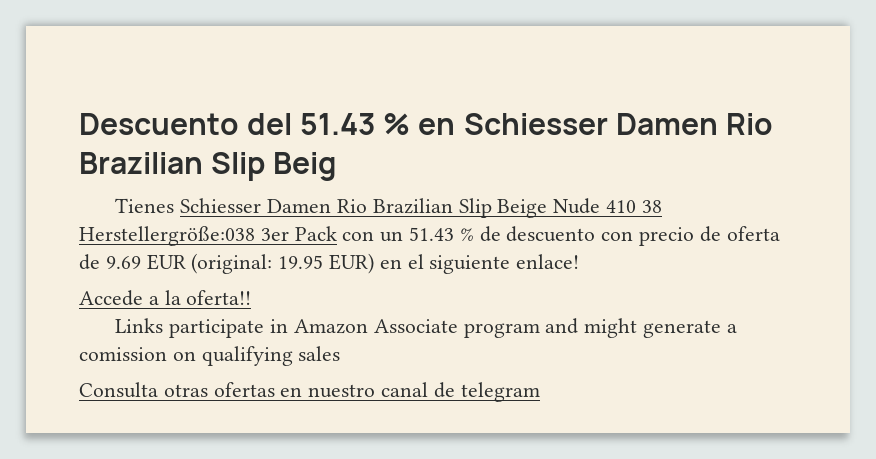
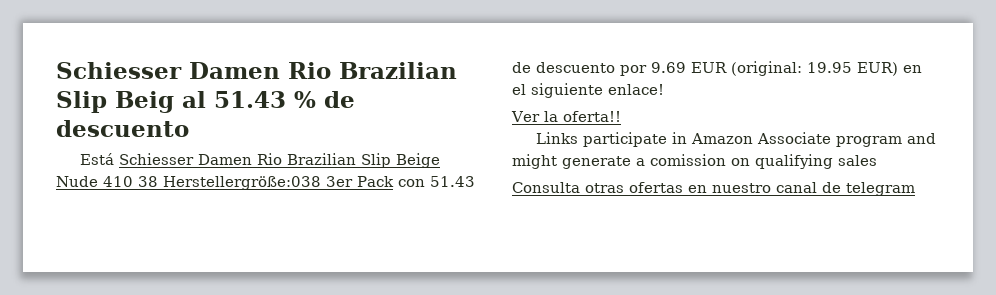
[79,113,456,135] Descuento del 51.43 % en -> (56, 70) none
[115,198,175,213] // Tienes -> [182,91,355,108] [56,120,189,137] [80,153,115,165] al 51.43 % de descuento // Está
[380,226,780,246] [79,254,100,270] un 51.43 % de descuento con precio de oferta de -> [430,176,475,187] [512,62,647,76] 51.43 de descuento por
[79,290,159,306] Accede a -> [511,111,540,122] Ver

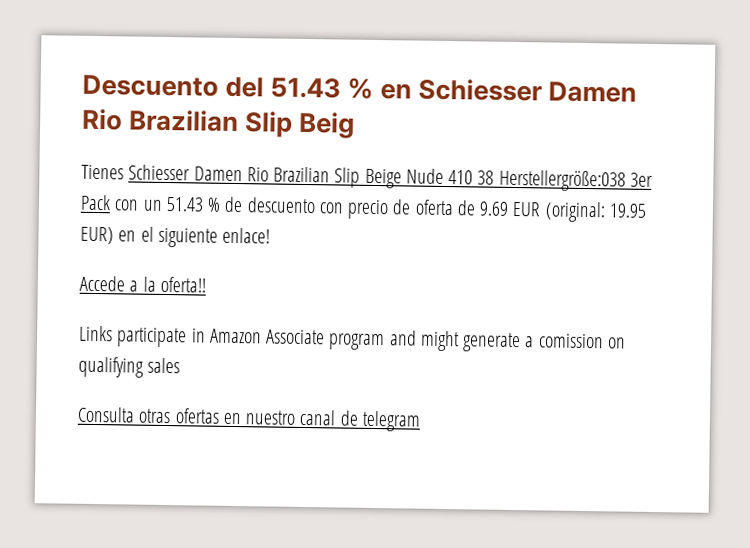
(56, 70) none -> [82,74,412,100] Descuento del 51.43 % en
[182,91,355,108] [56,120,189,137] [80,153,115,165] al 51.43 % de descuento // Está -> [81,164,124,180] // Tienes
[430,176,475,187] [512,62,647,76] 51.43 de descuento por -> [142,196,476,220] un 51.43 % de descuento con precio de oferta de
[511,111,540,122] Ver -> [79,275,139,292] Accede a

